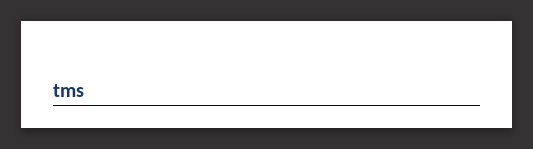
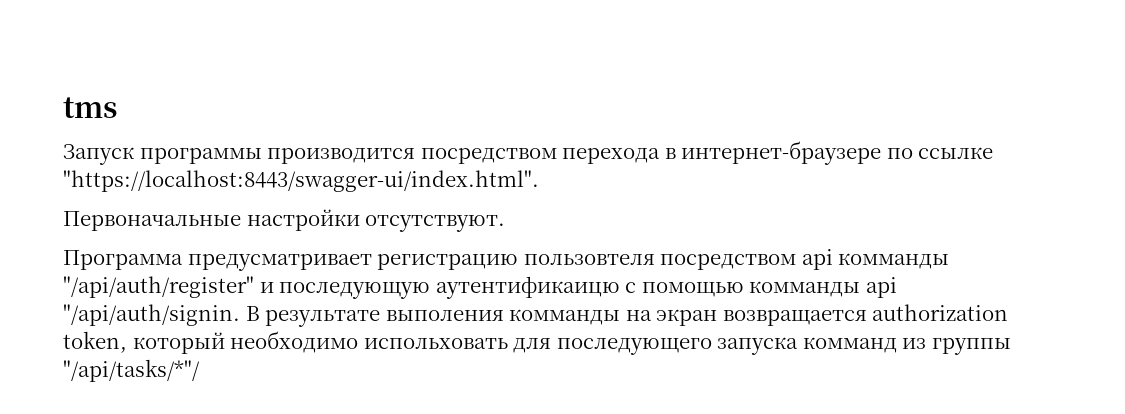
(84, 90) none -> [63,141,994,165] [63,170,539,192] [63,209,506,232] [63,249,950,271] [63,276,897,299] [63,304,1009,327] [63,331,1011,355] [63,359,200,382] // Запуск программы производится посредством перехода в интернет-браузере по ссылке "https://localhost:8443/swagger-ui/index.html". // Первоначальные настройки отсутствуют. // Программа предусматривает регистрацию пользовтеля посредством api комманды "/api/auth/register" и последующую аутентификаицю с помощью комманды api "/api/auth/signin. В результате выполения комманды на экран возвращается authorization token, который необходимо испольховать для последующего запуска комманд из группы "/api/tasks/*"/

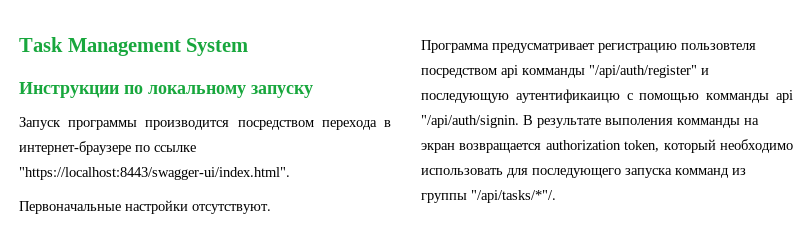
[63,97,117,118] tms -> [19,37,249,56] [19,82,313,98] Task Management System // Инструкции по локальному запуску
[363,338,508,349] испольховать -> [421,168,503,175] использовать
[63,359,200,382] "/api/tasks/*"/ -> [471,190,556,203] "/api/tasks/*"/.

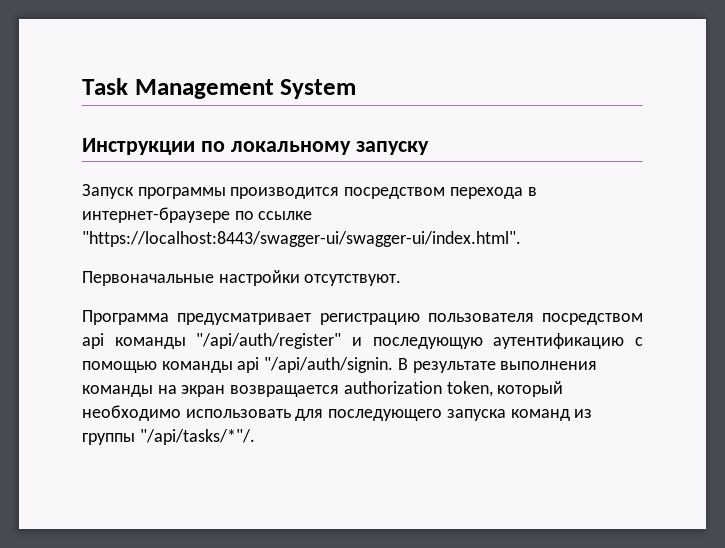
[19,167,290,180] "https://localhost:8443/swagger-ui/index.html". -> [82,231,521,247] "https://localhost:8443/swagger-ui/swagger-ui/index.html".
[681,43,756,50] пользовтеля -> [427,313,534,322] пользователя
[522,68,585,78] комманды -> [114,337,186,349] команды
[515,89,620,103] аутентификаицю -> [493,333,625,349] аутентификацию
[706,93,770,103] комманды -> [161,361,233,373] команды
[605,118,740,128] выполения комманды -> [500,361,598,370] [82,385,153,397] выполнения команды
[675,168,729,178] комманд -> [510,409,570,421] команд

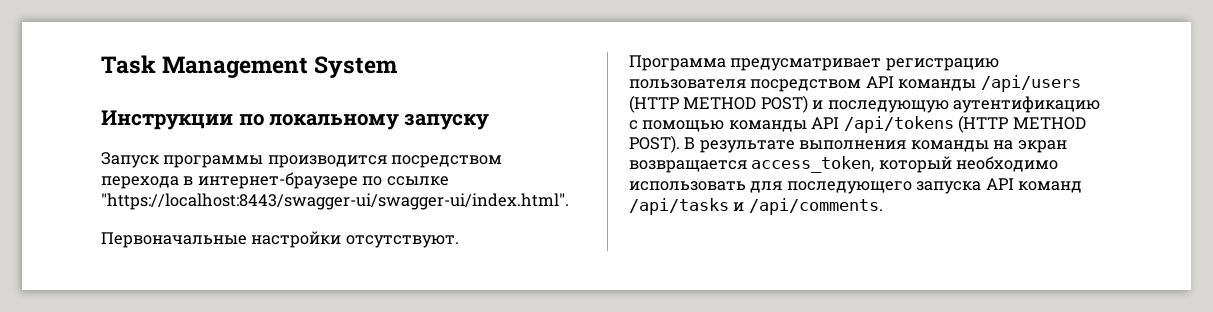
[82,333,342,349] api команды "/api/auth/register" -> [865,75,1081,92] [629,95,808,113] API команды /api/users (HTTP METHOD POST)
[237,357,394,373] api "/api/auth/signin. -> [811,115,1086,133] [629,135,680,153] API /api/tokens (HTTP METHOD POST).
[343,381,493,397] authorization token, -> [751,156,875,173] access_token,
[510,409,593,421] [82,429,255,445] команд из группы "/api/tasks/*"/. -> [985,178,1083,193] [629,198,883,215] API команд /api/tasks и /api/comments.

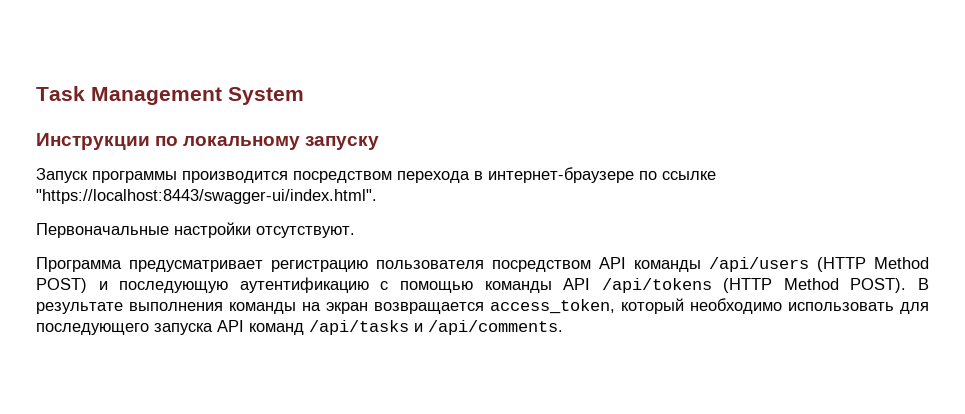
[101,193,569,210] "https://localhost:8443/swagger-ui/swagger-ui/index.html". -> [36,189,377,204] "https://localhost:8443/swagger-ui/index.html".
[683,97,757,110] METHOD -> [874,257,929,269] Method
[1012,117,1086,130] METHOD -> [783,278,839,290] Method

